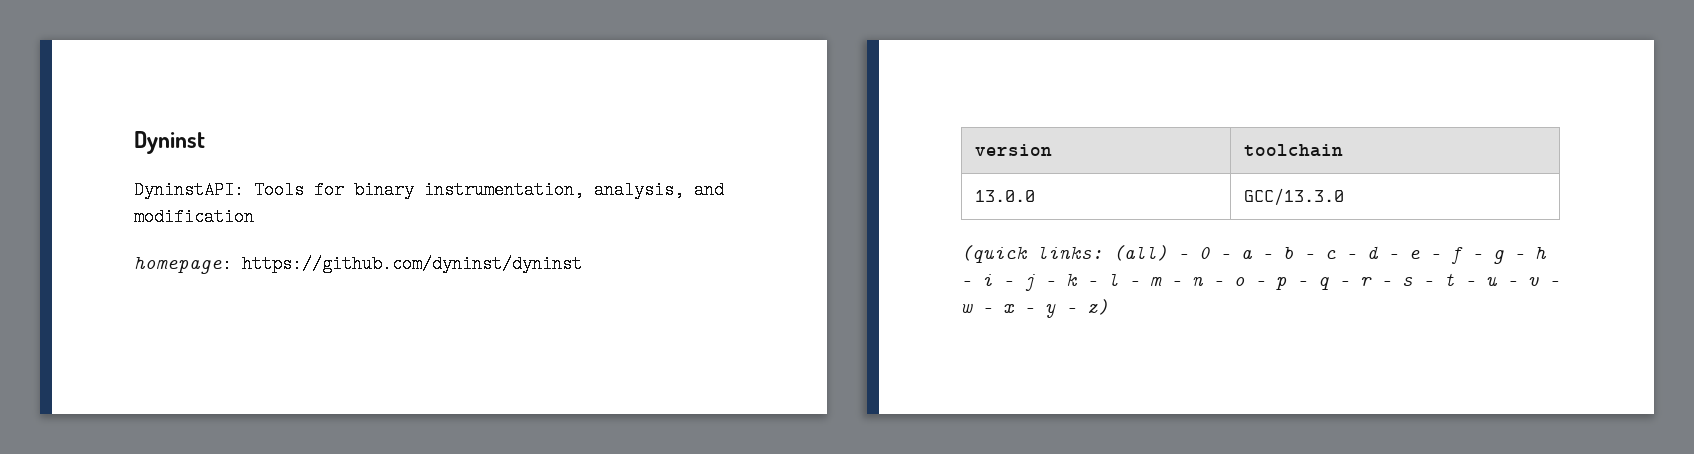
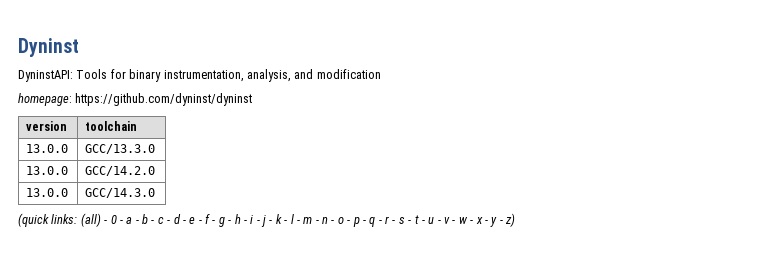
(1344, 197) none -> [26,166,69,175] [85,166,156,176] [26,188,69,197] [85,188,156,198] // 13.0.0 | GCC/14.2.0 // 13.0.0 | GCC/14.3.0

